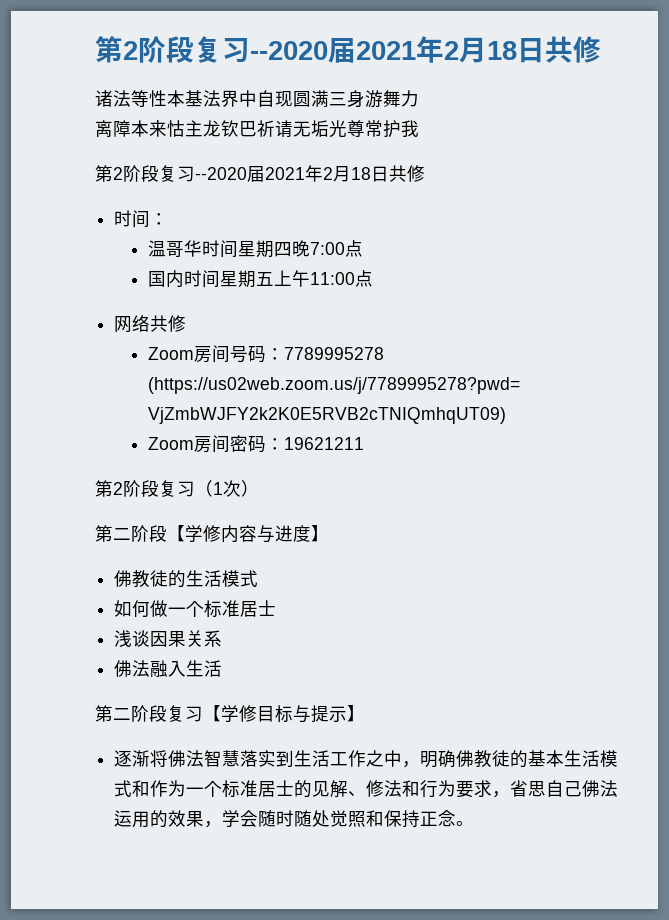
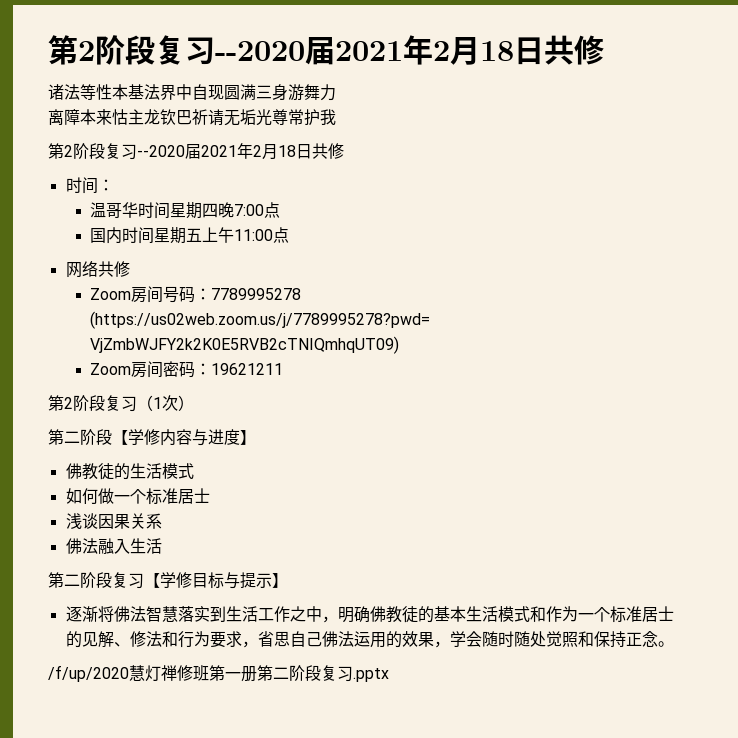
(475, 823) none -> [48,665,389,682] // /f/up/2020慧灯禅修班第一册第二阶段复习.pptx

